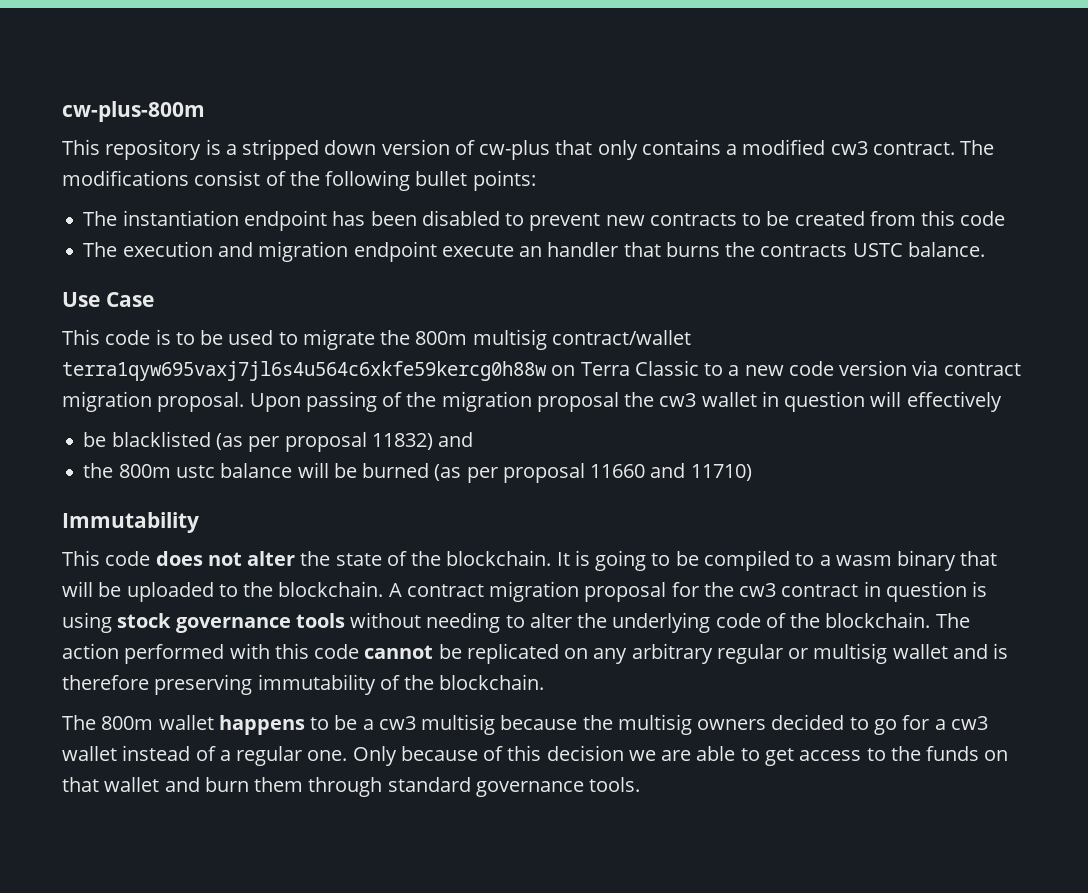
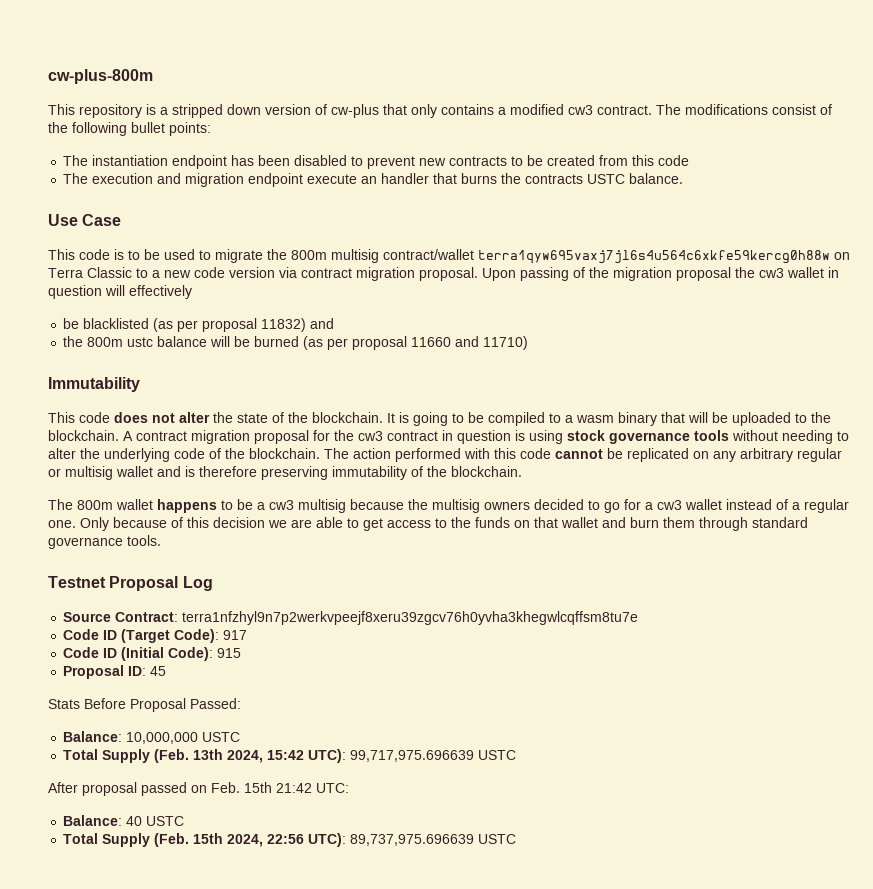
(641, 784) none -> [48,576,213,591] [63,611,639,625] [63,629,248,643] [63,647,242,661] [63,665,167,679] [48,698,241,712] [63,731,241,744] [63,749,517,763] [48,782,349,796] [63,815,185,826] [63,833,517,847] // Testnet Proposal Log // Source Contract: terra1nfzhyl9n7p2werkvpeejf8xeru39zgcv76h0yvha3khegwlcqffsm8tu7e // Code ID (Target Code): 917 // Code ID (Initial Code): 915 // Proposal ID: 45 // Stats Before Proposal Passed: // Balance: 10,000,000 USTC // Total Supply (Feb. 13th 2024, 15:42 UTC): 99,717,975.696639 USTC // After proposal passed on Feb. 15th 21:42 UTC: // Balance: 40 USTC // Total Supply (Feb. 15th 2024, 22:56 UTC): 89,737,975.696639 USTC

